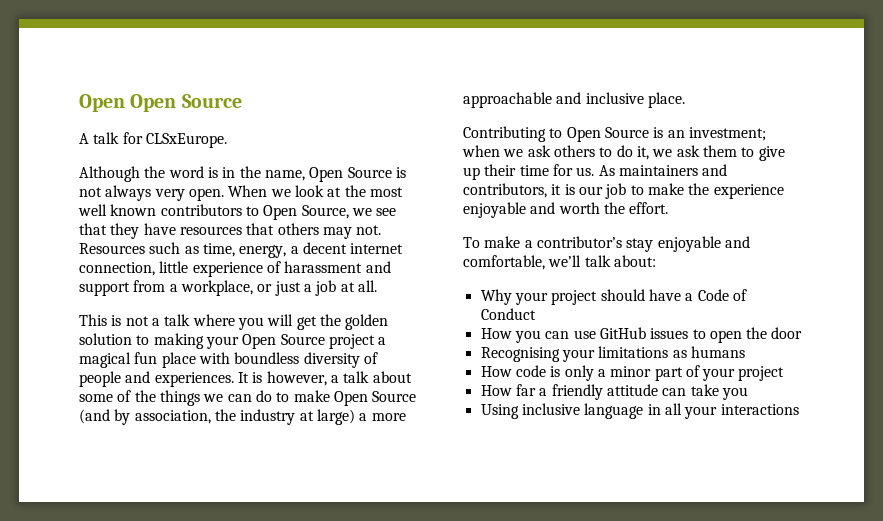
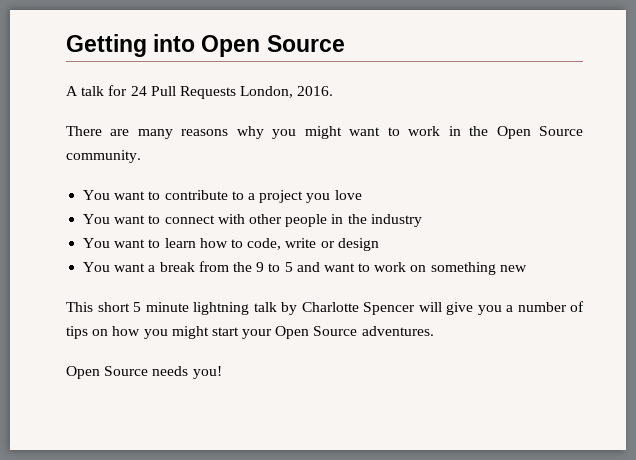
[79,94,125,112] Open -> [66,34,196,57] Getting into
[145,133,227,148] [79,166,406,182] [79,185,403,201] [78,204,397,220] [79,223,382,239] [79,242,404,258] [79,261,391,277] [79,280,377,296] [79,314,389,330] [79,333,387,349] [79,352,378,368] [79,371,412,387] [79,390,417,406] [79,409,406,425] [463,92,685,108] [463,126,766,142] [462,145,785,161] [463,164,728,180] [463,183,784,199] [463,202,669,218] [463,236,750,252] [463,255,656,270] [480,289,747,305] [480,308,536,320] [480,327,803,343] [480,346,745,362] [480,365,785,381] [480,384,748,400] [480,403,799,419] CLSxEurope. // Although the word is in the name, Open Source is not always very open. When we look at the most well known contributors to Open Source, we see that they have resources that others may not. Resources such as time, energy, a decent internet connection, little experience of harassment and support from a workplace, or just a job at all. // This is not a talk where you will get the golden solution to making your Open Source project a magical fun place with boundless diversity of people and experiences. It is however, a talk about some of the things we can do to make Open Source (and by association, the industry at large) a more approachable and inclusive place. // Contributing to Open Source is an investment; when we ask others to do it, we ask them to give up their time for us. As maintainers and contributors, it is our job to make the experience enjoyable and worth the effort. // To make a contributor’s stay enjoyable and comfortable, we’ll talk about: // Why your project should have a Code of Conduct // How you can use GitHub issues to open the door // Recognising your limitations as humans // How code is only a minor part of your project // How far a friendly attitude can take you // Using inclusive language in all your interactions -> [130,86,334,99] [66,126,583,139] [66,150,141,163] [83,190,362,203] [83,214,422,227] [83,238,379,251] [83,261,527,275] [66,301,584,315] [66,326,434,339] [66,366,222,379] 24 Pull Requests London, 2016. // There are many reasons why you might want to work in the Open Source community. // You want to contribute to a project you love // You want to connect with other people in the industry // You want to learn how to code, write or design // You want a break from the 9 to 5 and want to work on something new // This short 5 minute lightning talk by Charlotte Spencer will give you a number of tips on how you might start your Open Source adventures. // Open Source needs you!

